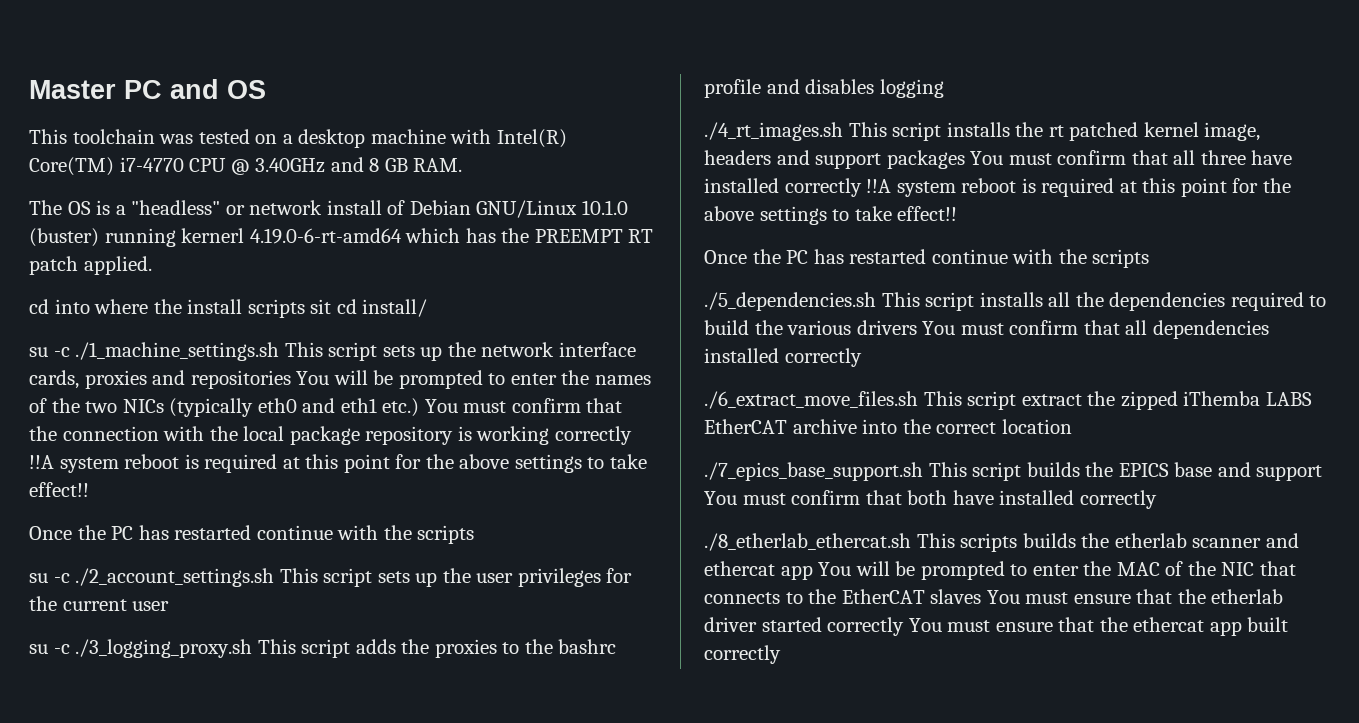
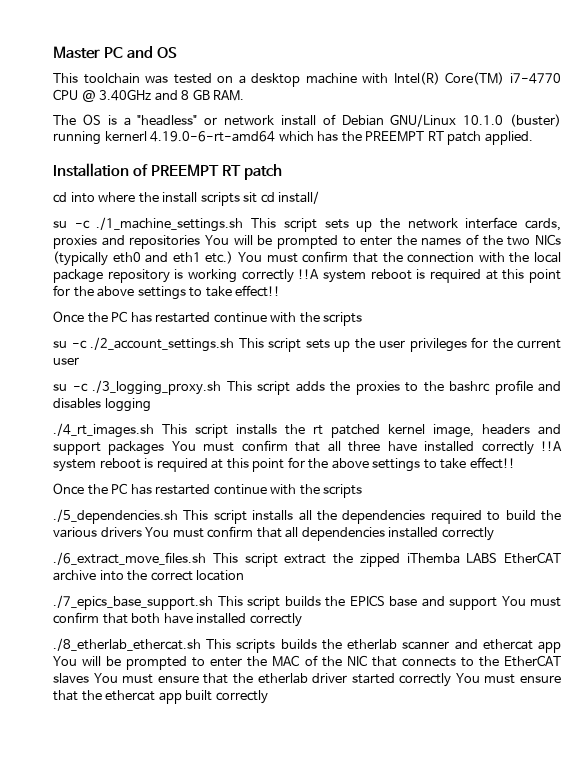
(152, 265) none -> [53,163,282,180] // Installation of PREEMPT RT patch

